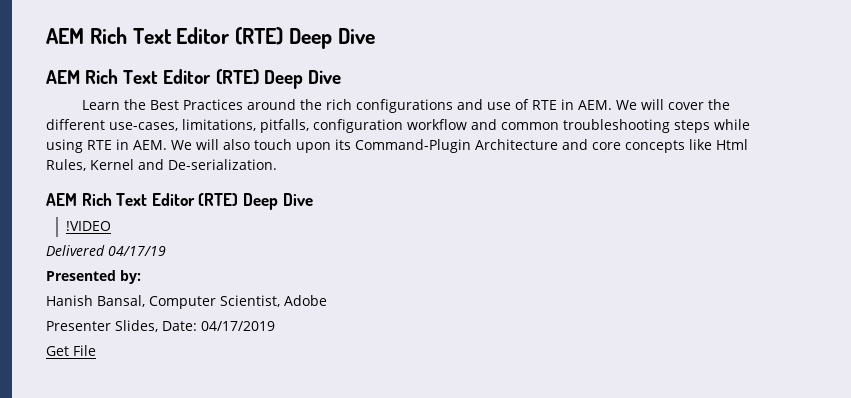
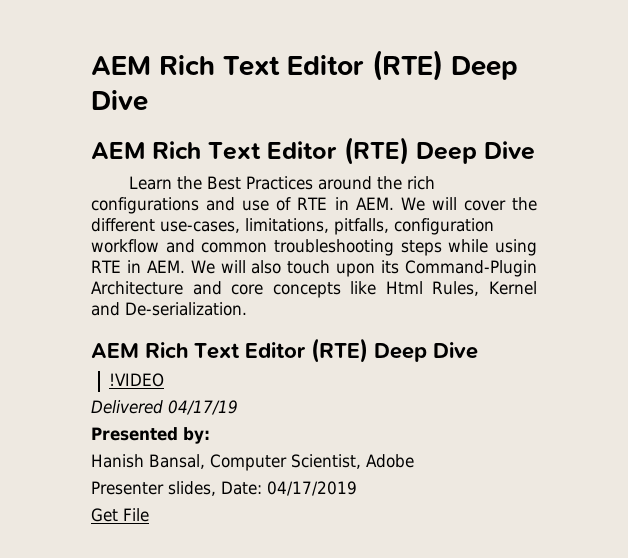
[115,320,158,332] Slides, -> [168,481,216,496] slides,

